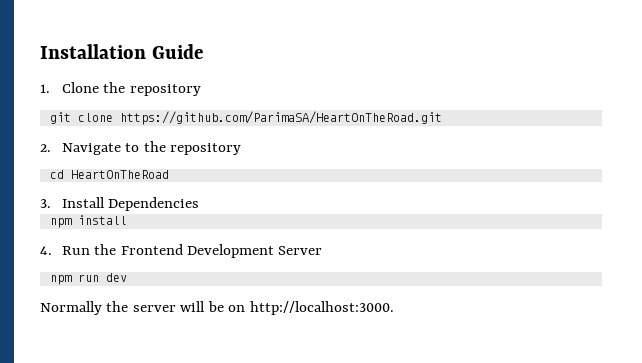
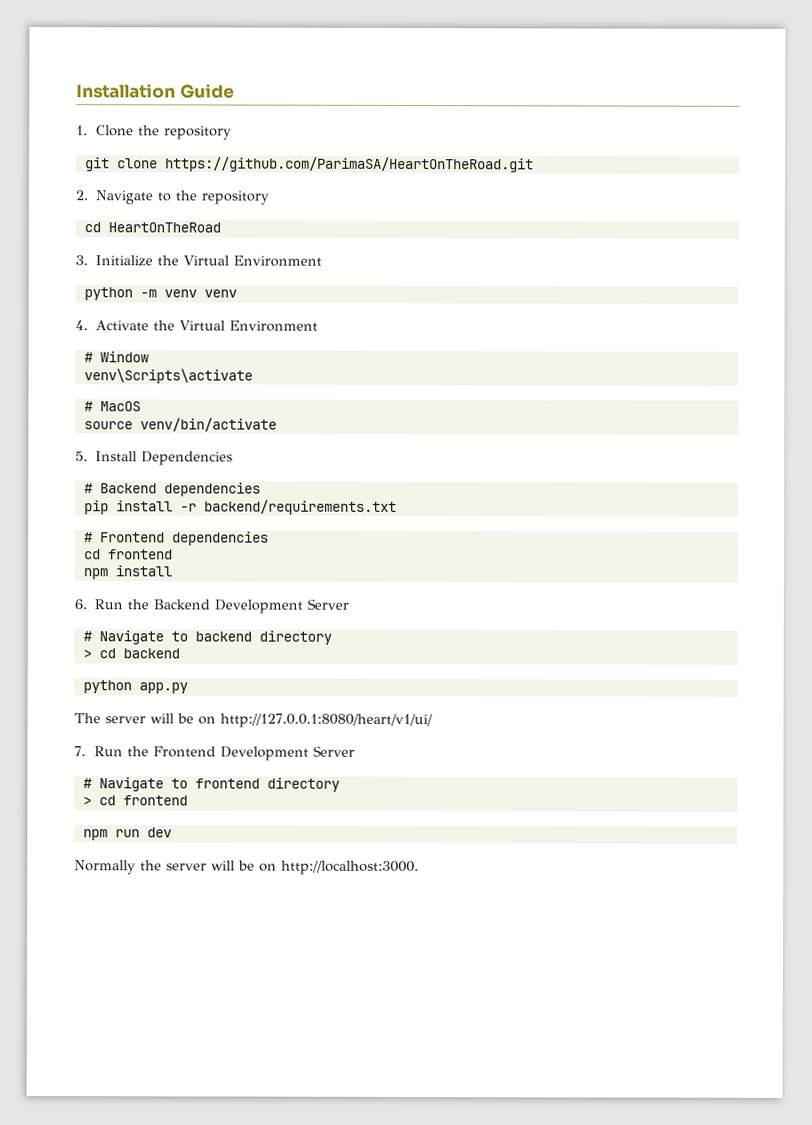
[61,197,200,211] Install Dependencies -> [94,255,322,267] [83,287,237,301] [75,320,318,332] [83,351,149,363] [83,368,253,384] [83,401,141,412] [83,417,277,432] [75,451,233,466] [83,482,261,497] [83,499,397,515] [83,531,269,546] [83,549,173,560] Initialize the Virtual Environment // python -m venv venv // 4. Activate the Virtual Environment // # Window // venv\Scripts\activate // # MacOS // source venv/bin/activate // 5. Install Dependencies // # Backend dependencies // pip install -r backend/requirements.txt // # Frontend dependencies // cd frontend
[40,244,323,258] 4. Run the Frontend Development Server -> [74,598,349,614] [82,630,332,645] [82,648,180,659] [82,680,188,694] [74,713,433,729] [74,745,355,761] [82,777,340,792] [82,795,188,806] 6. Run the Backend Development Server // # Navigate to backend directory // > cd backend // python app.py // The server will be on http://127.0.0.1:8080/heart/v1/ui/ // 7. Run the Frontend Development Server // # Navigate to frontend directory // > cd frontend

